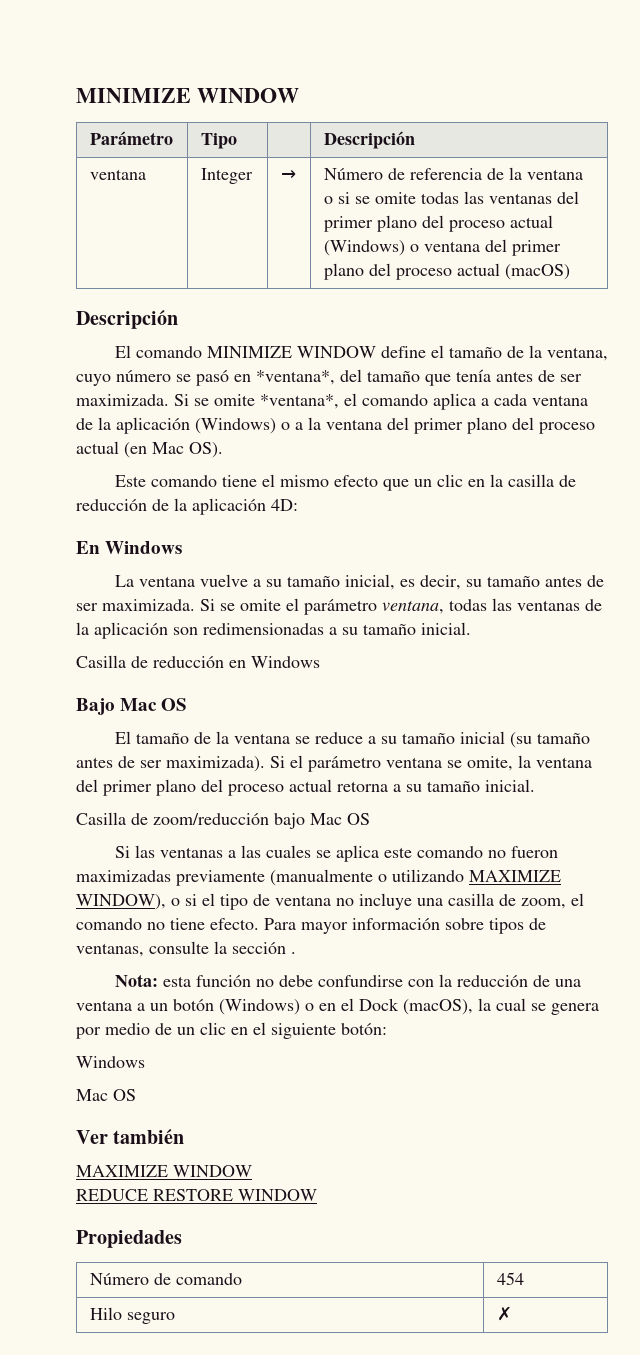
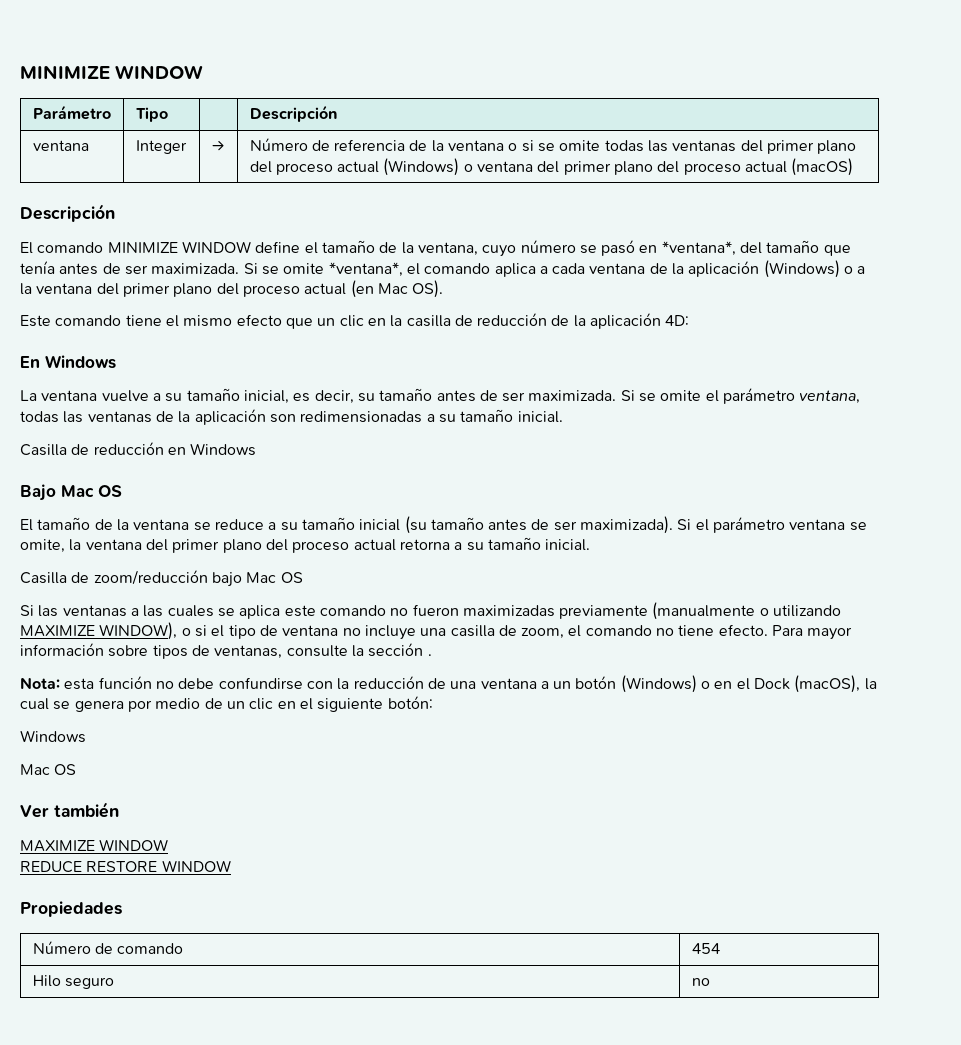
[496,1306,512,1321] ✗ -> [691,978,710,986] no

